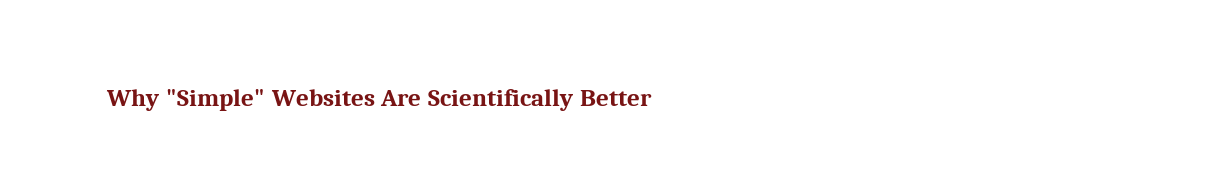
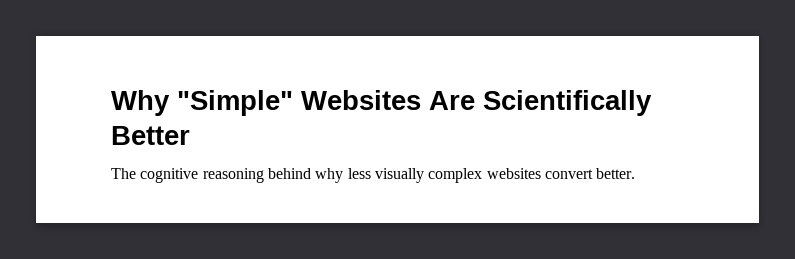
(652, 98) none -> [111,168,636,183] // The cognitive reasoning behind why less visually complex websites convert better.

